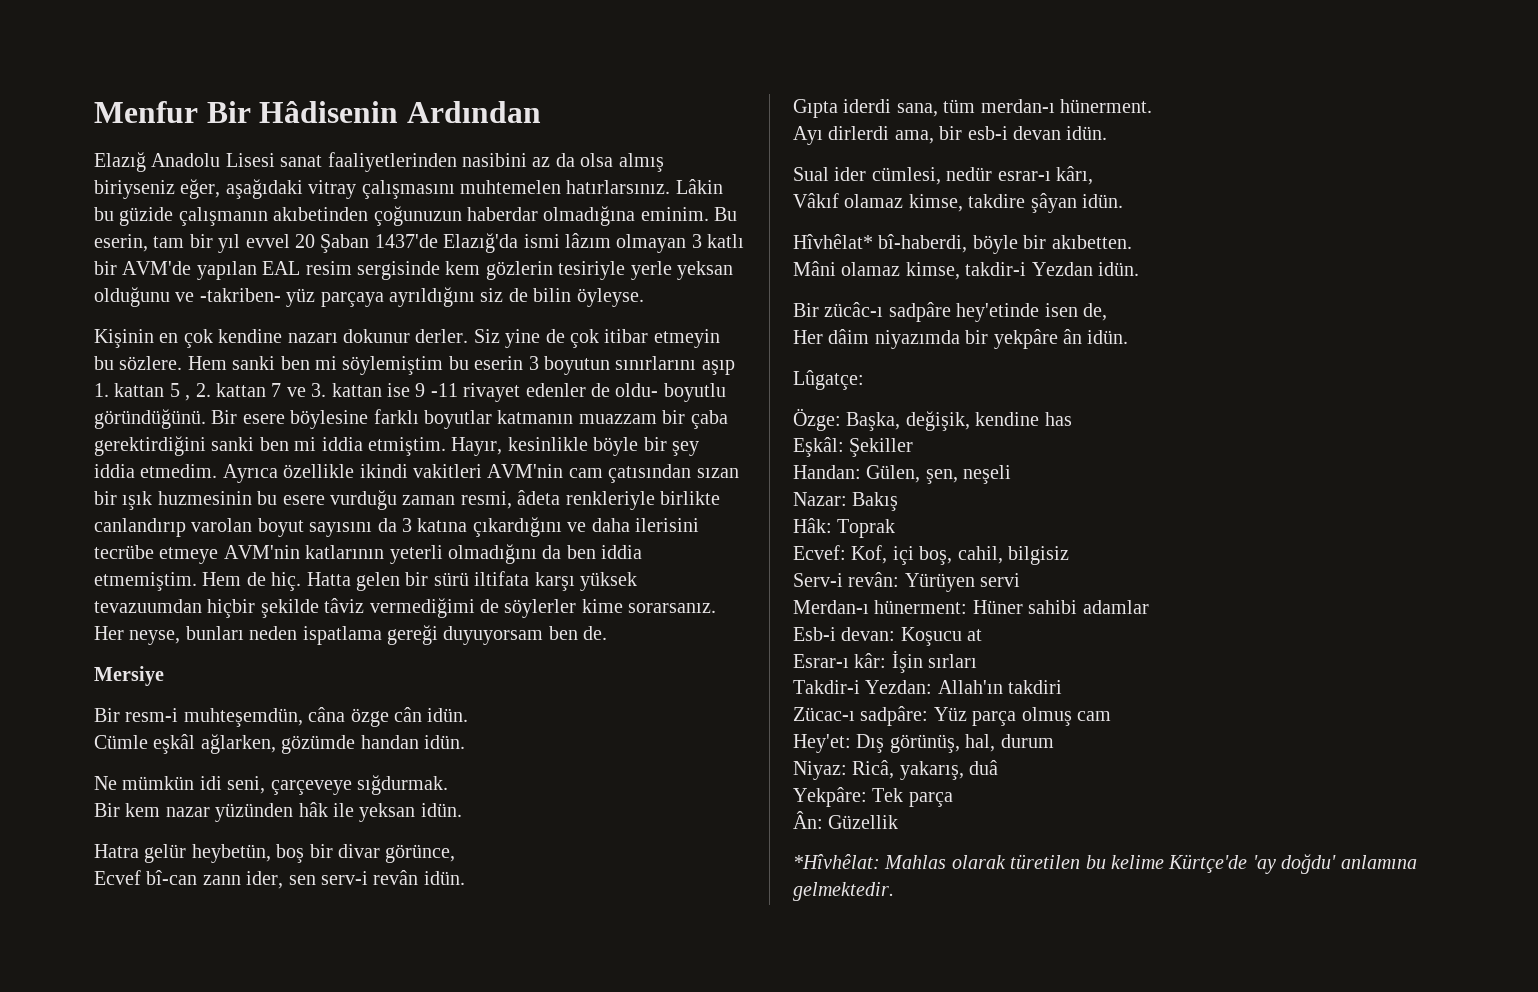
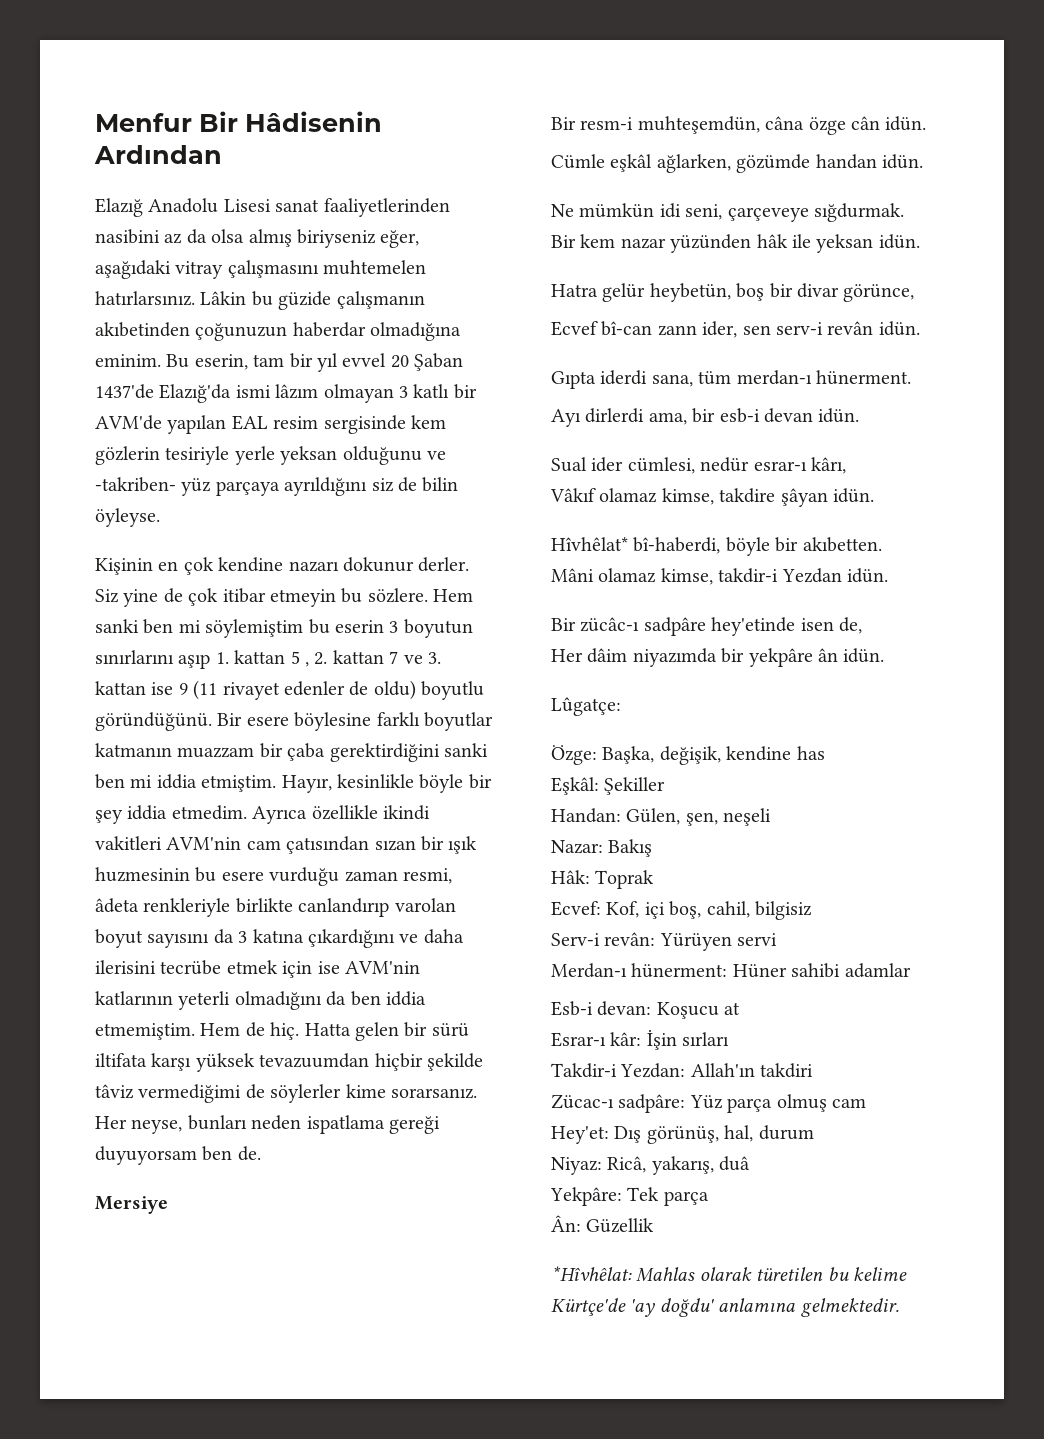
[430,383,458,397] -11 -> [193,680,218,700] (11
[615,383,659,397] oldu- -> [373,680,416,700] oldu)
[159,547,219,564] etmeye -> [226,960,340,978] etmek için ise

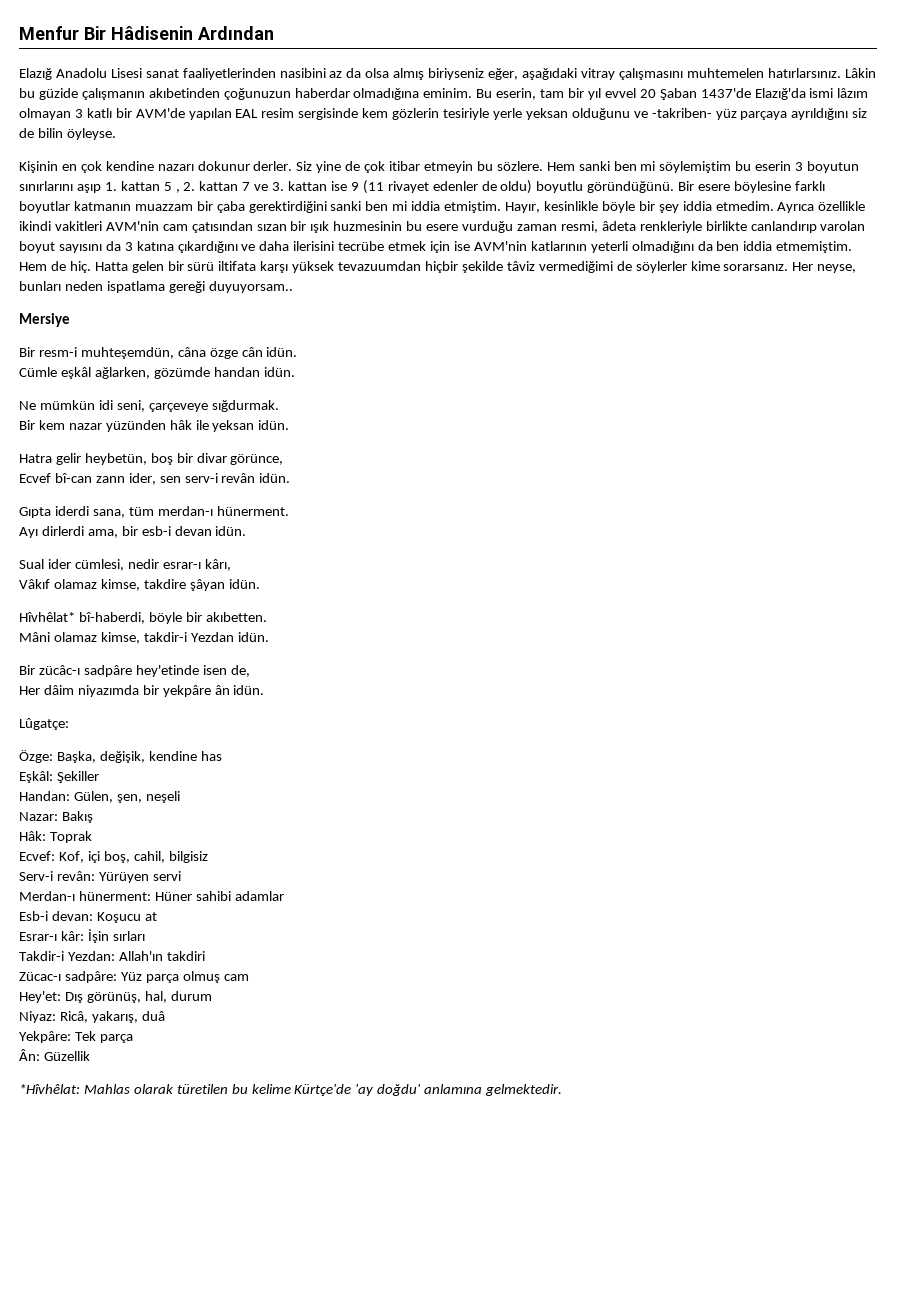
[95,1146,261,1165] duyuyorsam ben de. -> [208,281,293,293] duyuyorsam..
[602,283,646,302] gelür -> [55,453,81,465] gelir
[700,457,750,472] nedür -> [127,559,159,569] nedir

